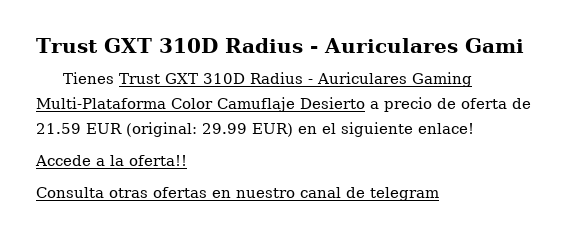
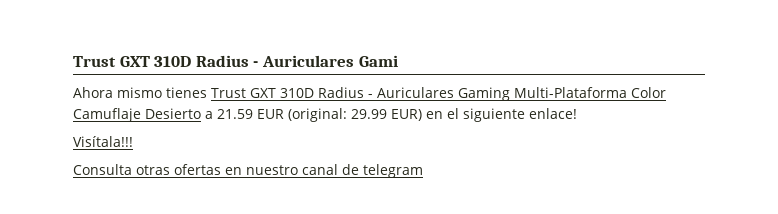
[62,72,114,84] Tienes -> [73,87,207,98] Ahora mismo tienes
[384,97,531,112] precio de oferta de -> (213, 115) none
[35,155,187,166] Accede a la oferta!! -> [73,136,133,147] Visítala!!!

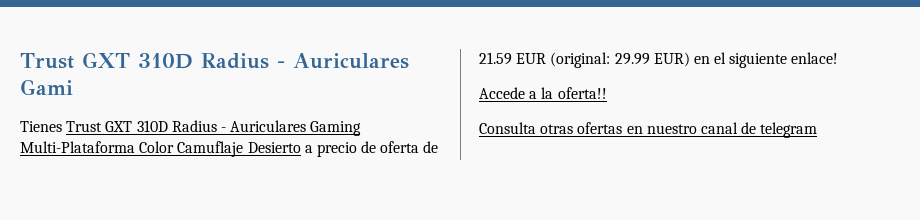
[73,87,207,98] Ahora mismo tienes -> [20,121,62,132] Tienes
(213, 115) none -> [316,141,439,157] precio de oferta de
[73,136,133,147] Visítala!!! -> [479,87,607,99] Accede a la oferta!!

